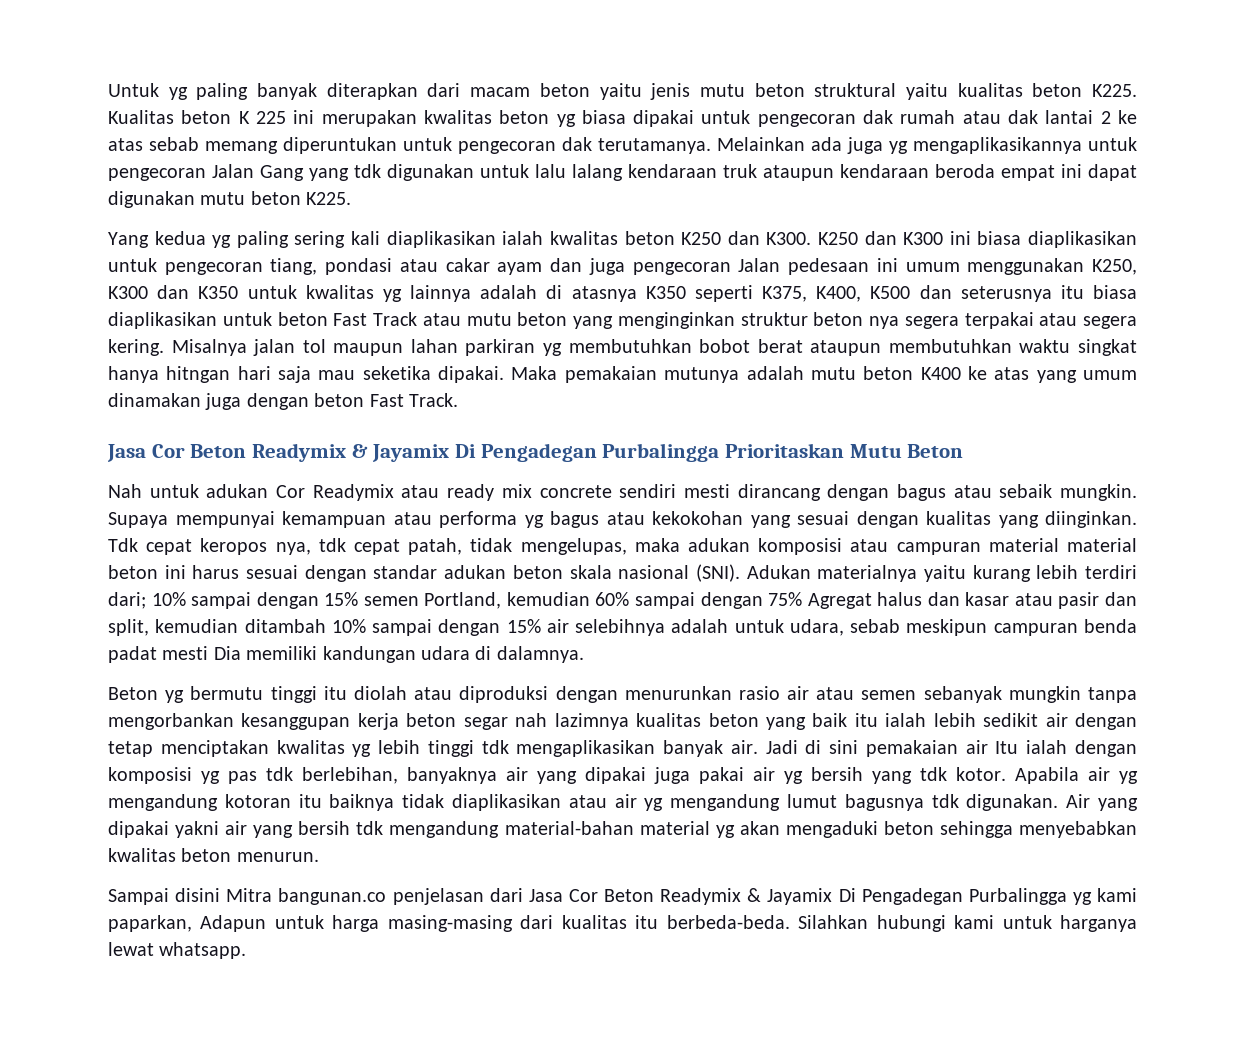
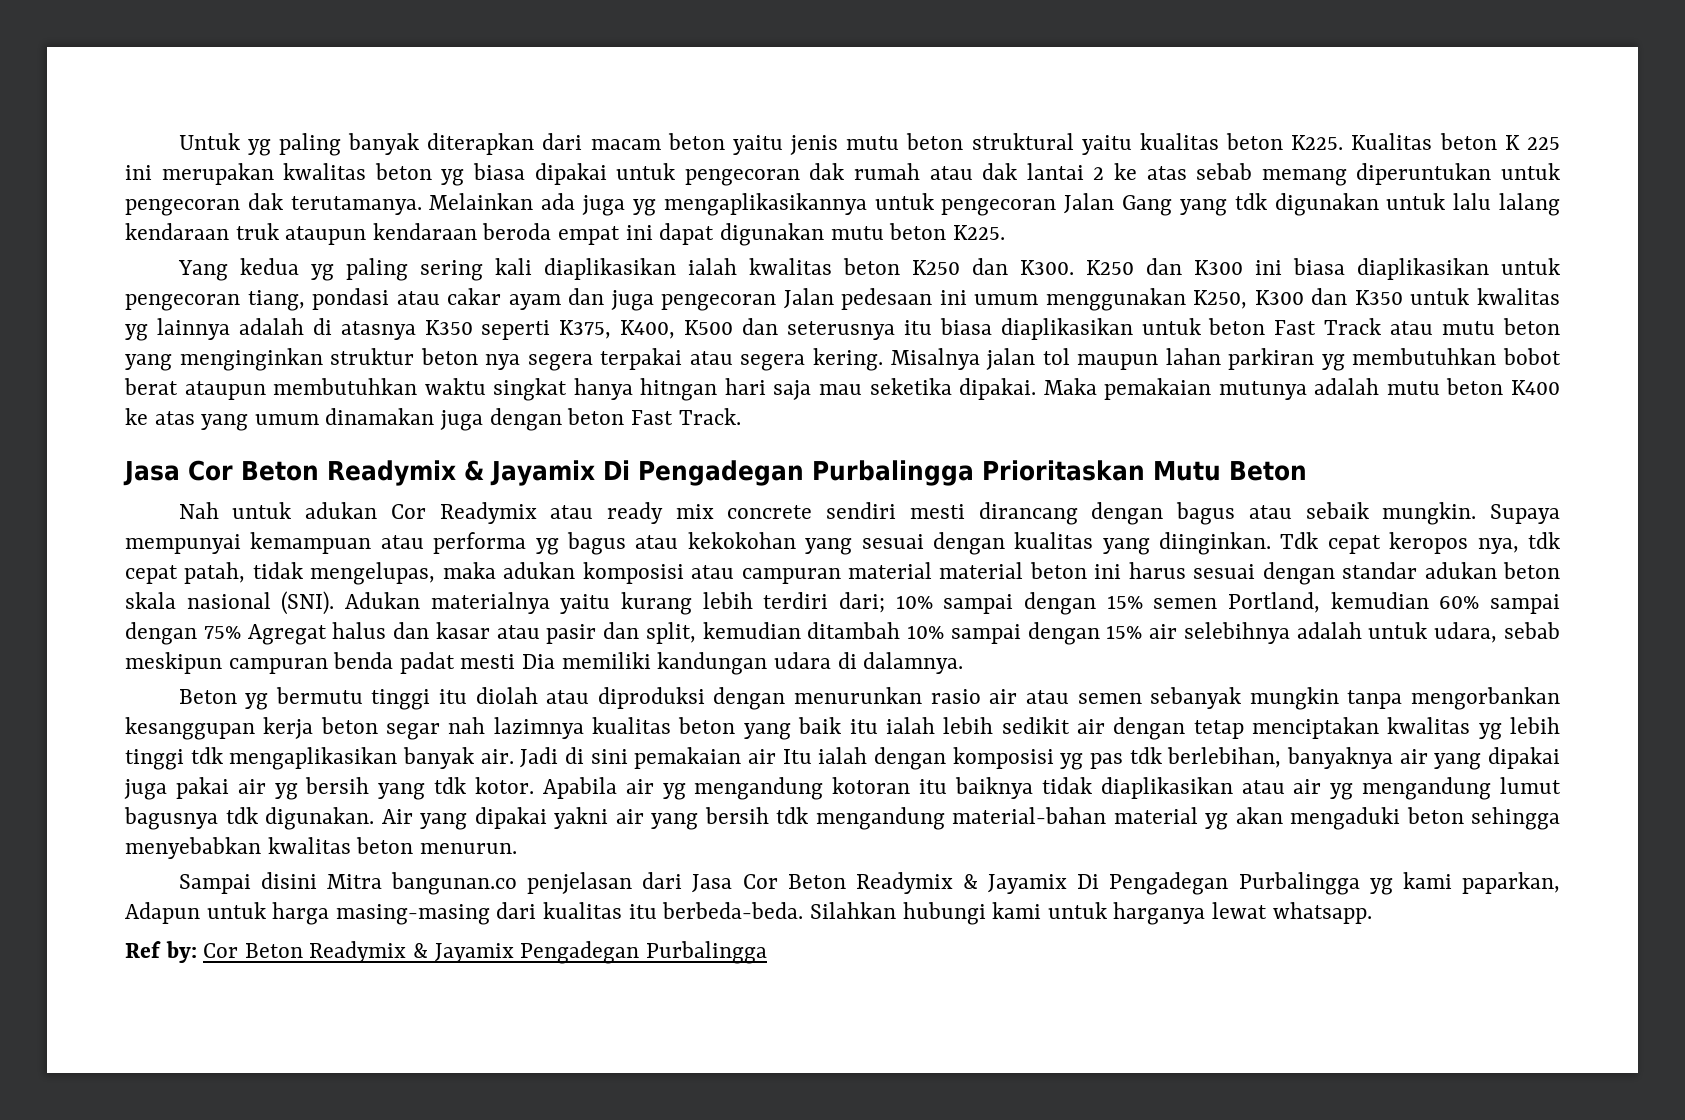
(247, 950) none -> [125,941,767,964] // Ref by: Cor Beton Readymix & Jayamix Pengadegan Purbalingga

